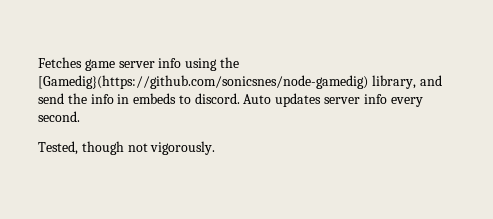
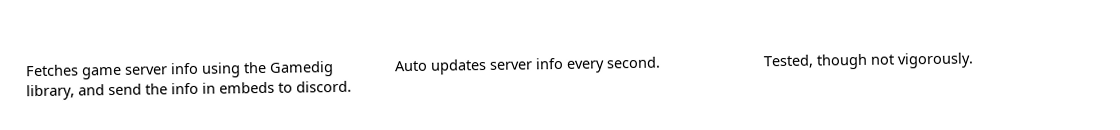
[38,75,368,89] [Gamedig}(https://github.com/sonicsnes/node-gamedig) -> [269,61,334,77] Gamedig

